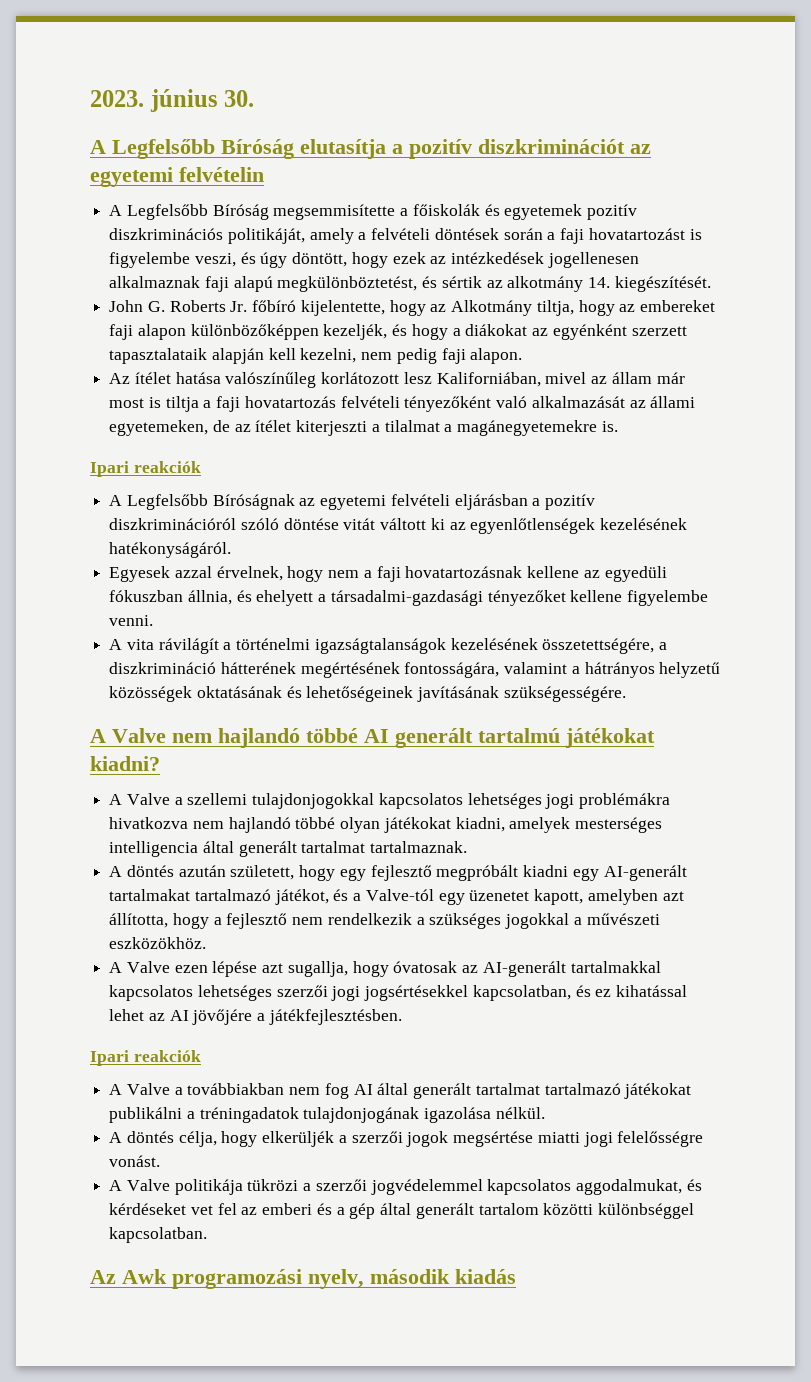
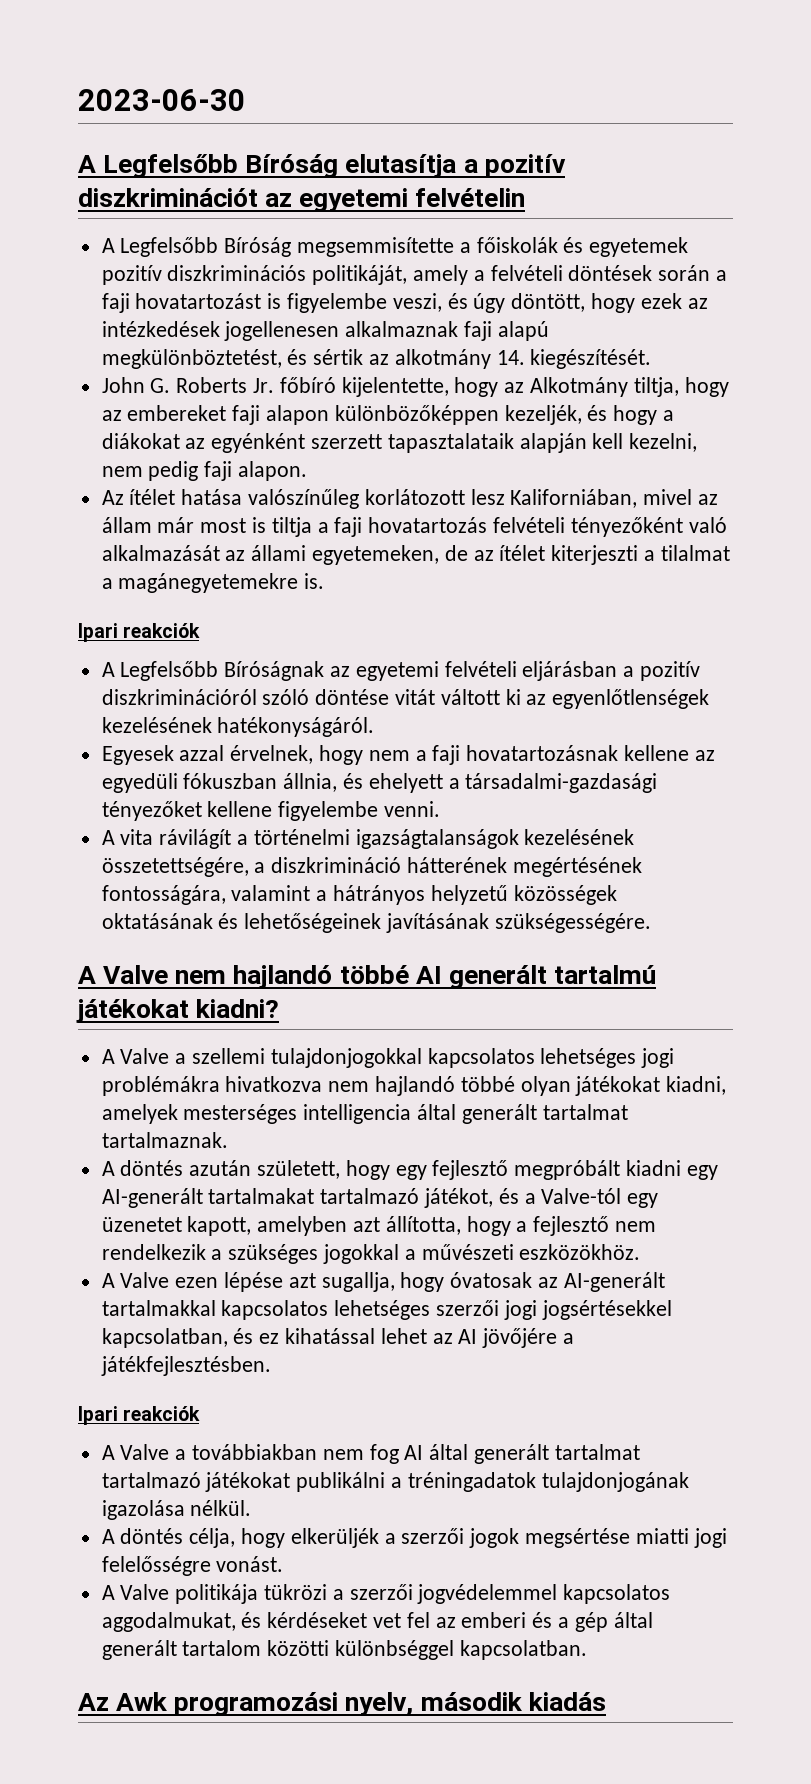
[90,89,255,112] 2023. június 30. -> [78,89,246,111] 2023-06-30

